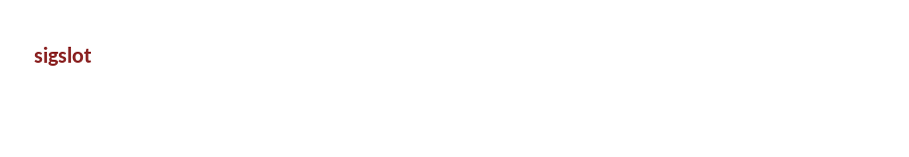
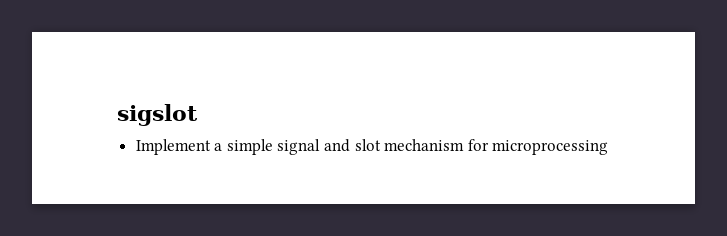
(92, 56) none -> [135,139,609,155] // Implement a simple signal and slot mechanism for microprocessing

